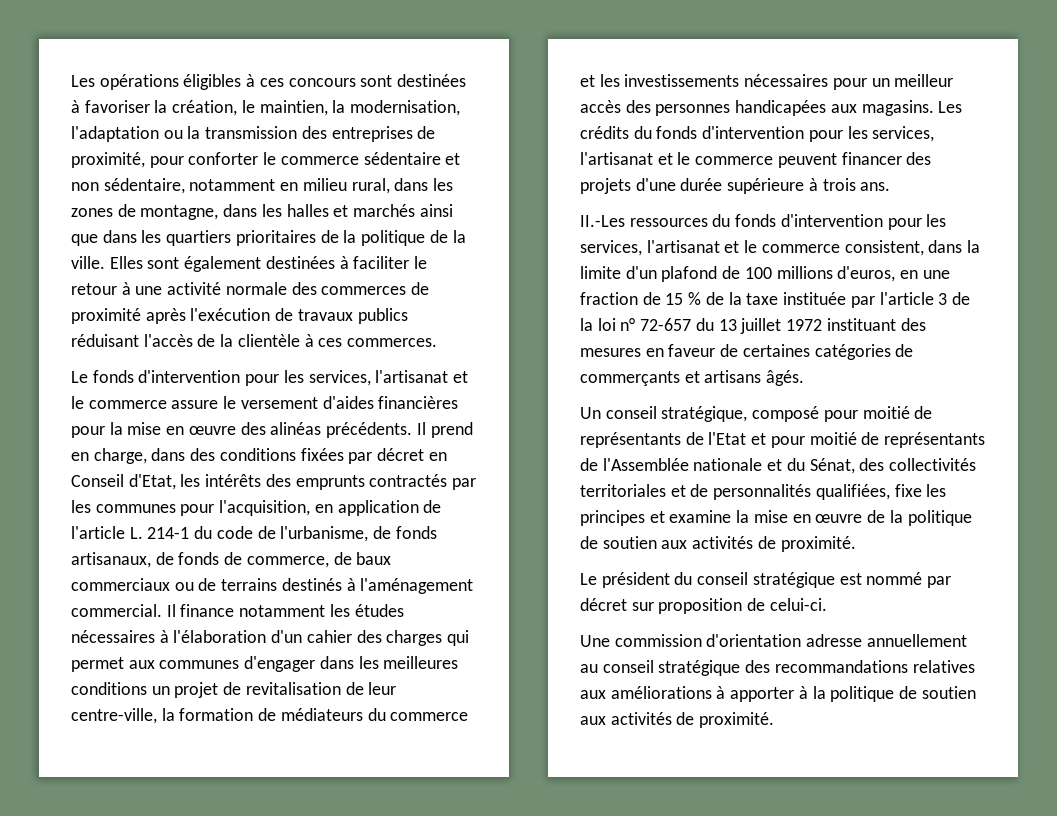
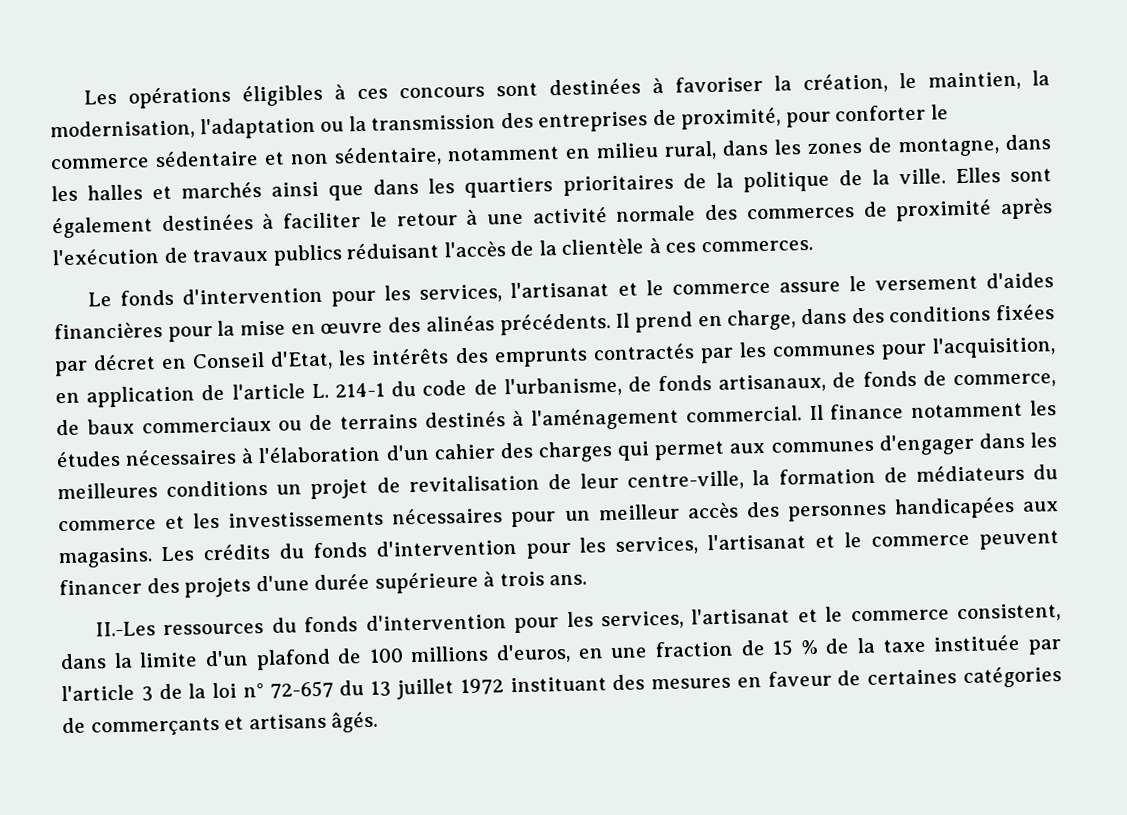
[580,406,933,422] [580,432,986,448] [580,458,977,474] [580,484,947,500] [580,510,972,526] [580,536,856,552] [580,572,952,588] [580,598,827,614] [580,634,967,647] [580,660,975,676] [580,686,976,702] [580,712,775,728] // Un conseil stratégique, composé pour moitié de représentants de l'Etat et pour moitié de représentants de l'Assemblée nationale et du Sénat, des collectivités territoriales et de personnalités qualifiées, fixe les principes et examine la mise en œuvre de la politique de soutien aux activités de proximité. // Le président du conseil stratégique est nommé par décret sur proposition de celui-ci. // Une commission d'orientation adresse annuellement au conseil stratégique des recommandations relatives aux améliorations à apporter à la politique de soutien aux activités de proximité. -> (379, 722) none

